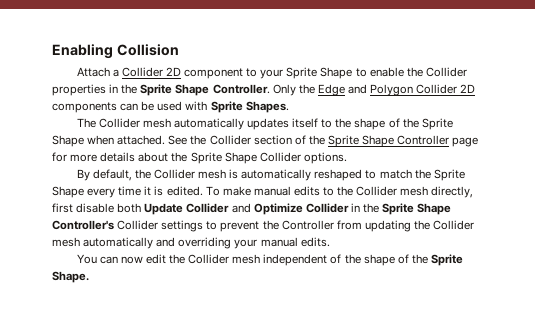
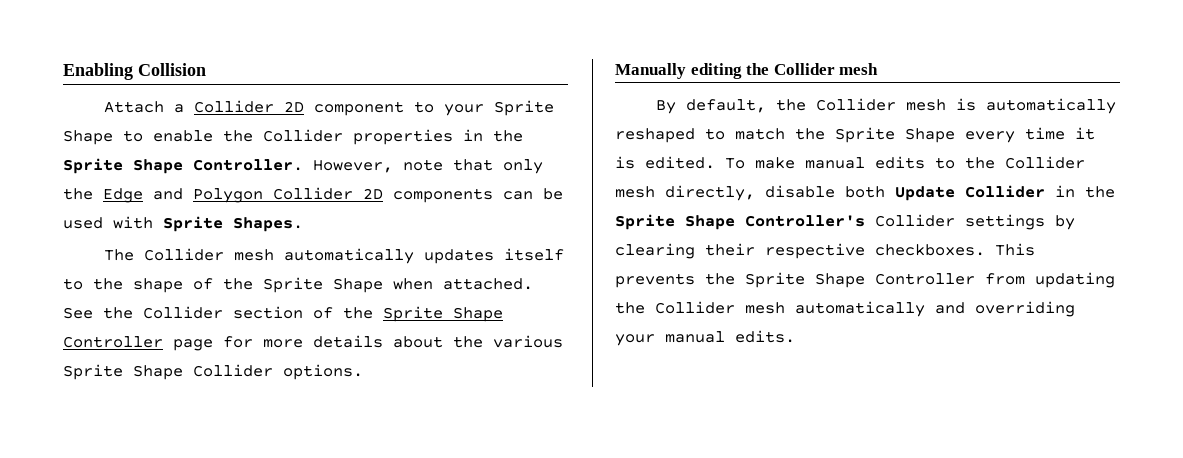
[272,84,296,96] Only -> [313,159,543,174] However, note that only
(188, 157) none -> [493,335,563,348] various
(347, 158) none -> [615,63,879,79] // Manually editing the Collider mesh
[52,203,73,213] first -> (755, 193) none
[231,203,349,215] and Optimize Collider -> (1045, 191) none
[206,220,279,232] to prevent the -> [1055,215,1075,230] [615,243,1035,259] [615,272,865,288] by clearing their respective checkboxes. This prevents the Sprite Shape
[76,254,463,266] [52,271,89,283] // You can now edit the Collider mesh independent of the shape of the Sprite Shape. -> (795, 336) none

